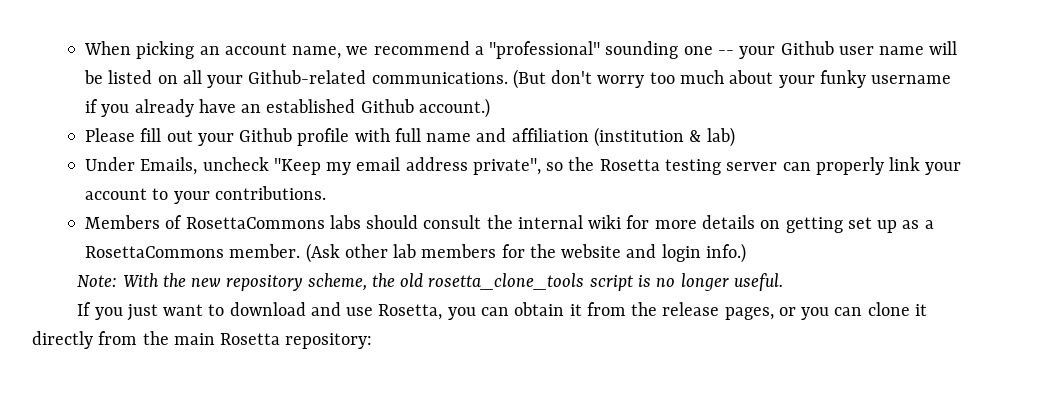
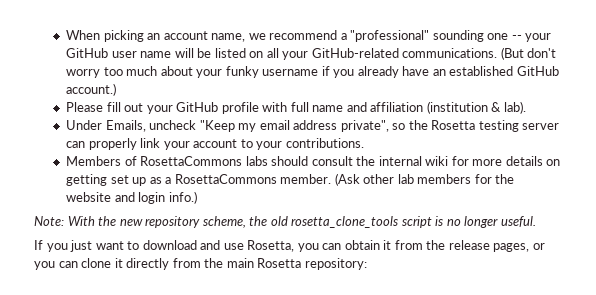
[780,41,834,55] Github -> [66,48,109,58] GitHub
[248,70,367,84] Github-related -> [311,48,399,58] GitHub-related
[360,99,414,113] Github -> [516,66,559,76] GitHub
[239,128,293,142] Github -> [176,102,219,112] GitHub
[706,127,735,147] lab) -> [503,101,526,114] lab).

